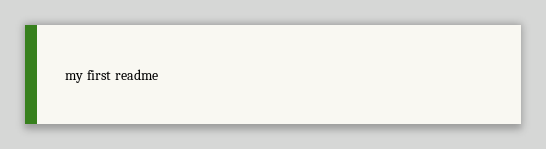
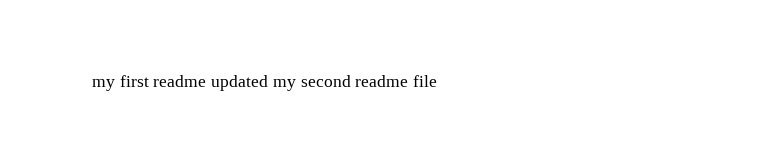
(158, 74) none -> [211,75,438,91] updated my second readme file

